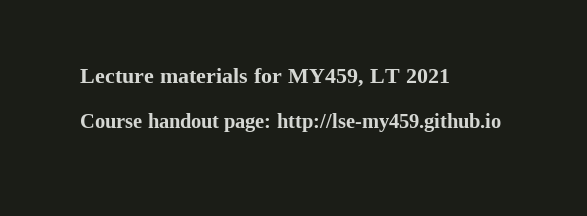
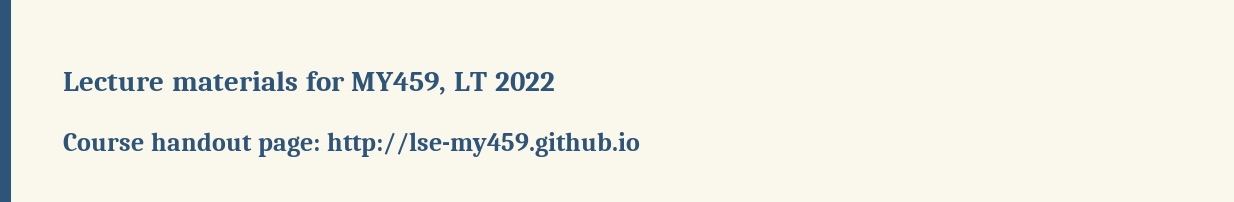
[406,69,450,83] 2021 -> [495,72,556,91] 2022

